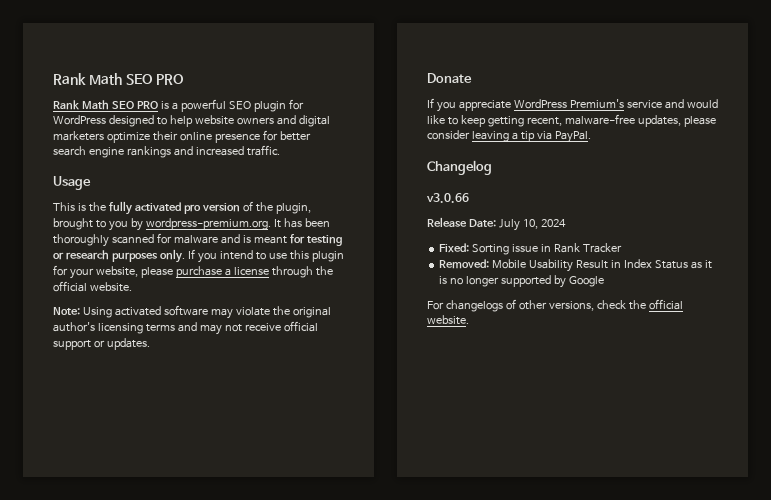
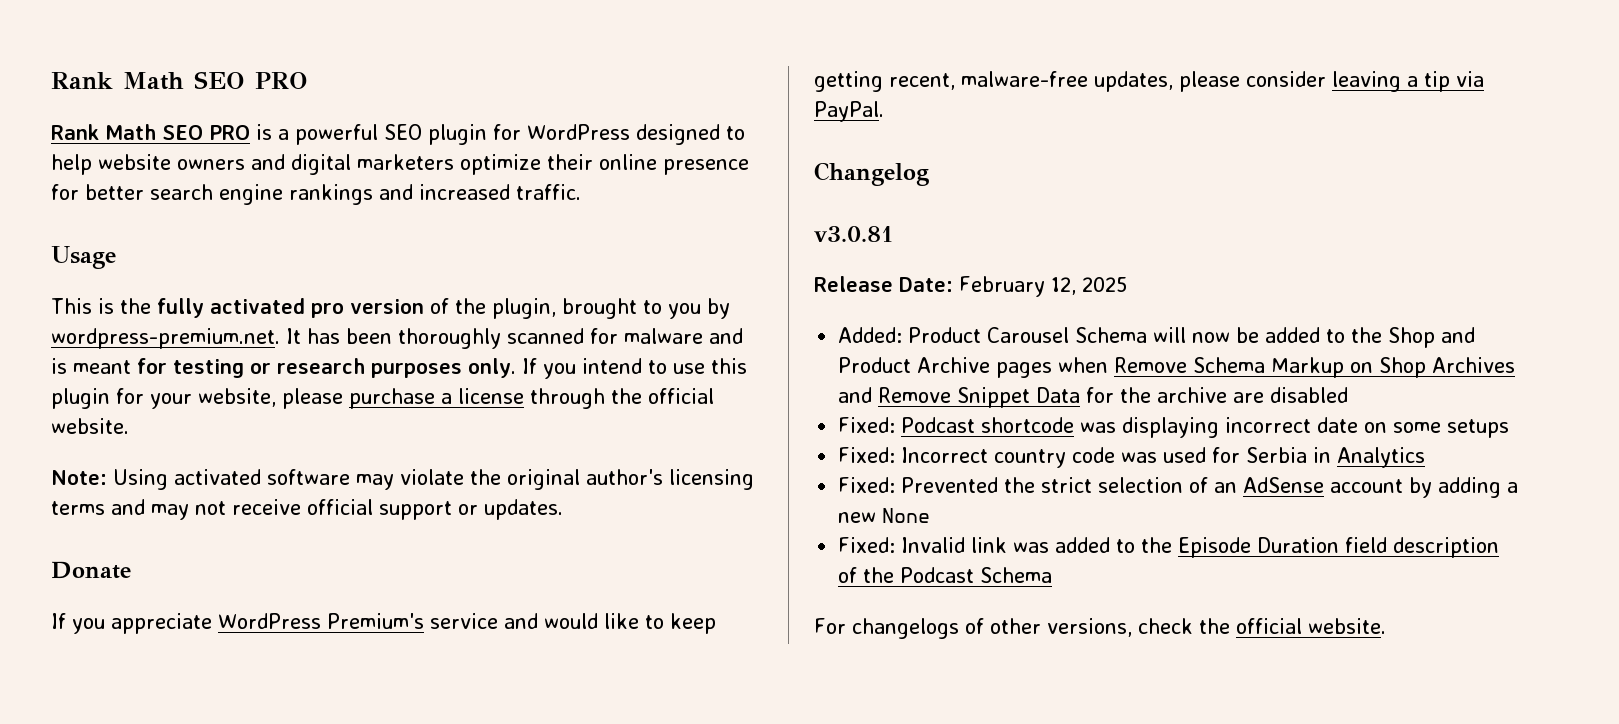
[145,218,271,230] wordpress-premium.org. -> [51,328,280,349] wordpress-premium.net.
[426,193,469,203] v3.0.66 -> [814,226,893,242] v3.0.81
[498,219,566,231] [439,243,622,255] [439,259,712,272] [439,275,604,288] July 10, 2024 // Fixed: Sorting issue in Rank Tracker // Removed: Mobile Usability Result in Index Status as it is no longer supported by Google -> [959,276,1127,297] [838,327,1476,348] [838,357,1516,378] [838,387,1349,408] [838,417,1510,438] [838,447,1426,468] [838,477,1519,498] [838,508,931,523] [838,537,1500,558] [838,567,1053,583] February 12, 2025 // Added: Product Carousel Schema will now be added to the Shop and Product Archive pages when Remove Schema Markup on Shop Archives and Remove Snippet Data for the archive are disabled // Fixed: Podcast shortcode was displaying incorrect date on some setups // Fixed: Incorrect country code was used for Serbia in Analytics // Fixed: Prevented the strict selection of an AdSense account by adding a new None // Fixed: Invalid link was added to the Episode Duration field description of the Podcast Schema

